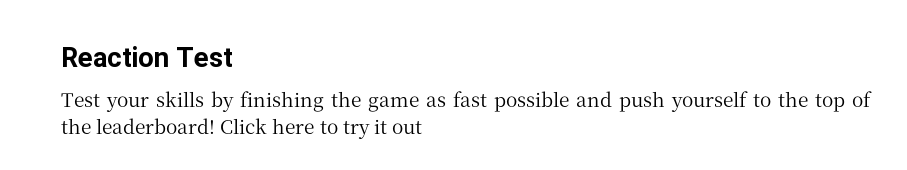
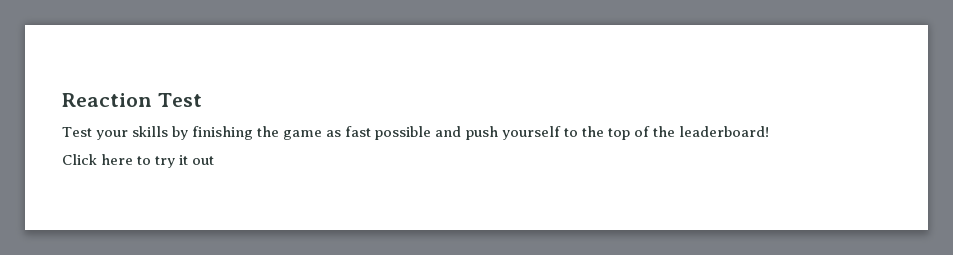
(216, 126) none -> (769, 131) //

